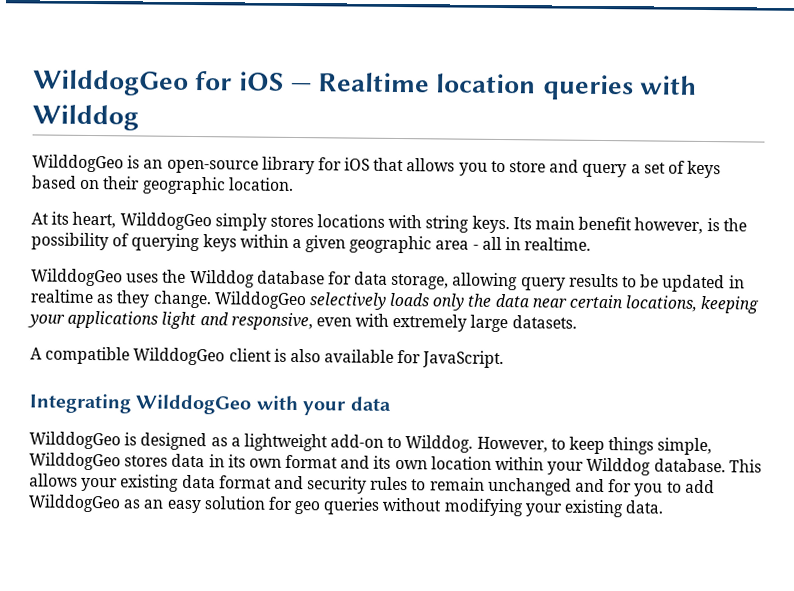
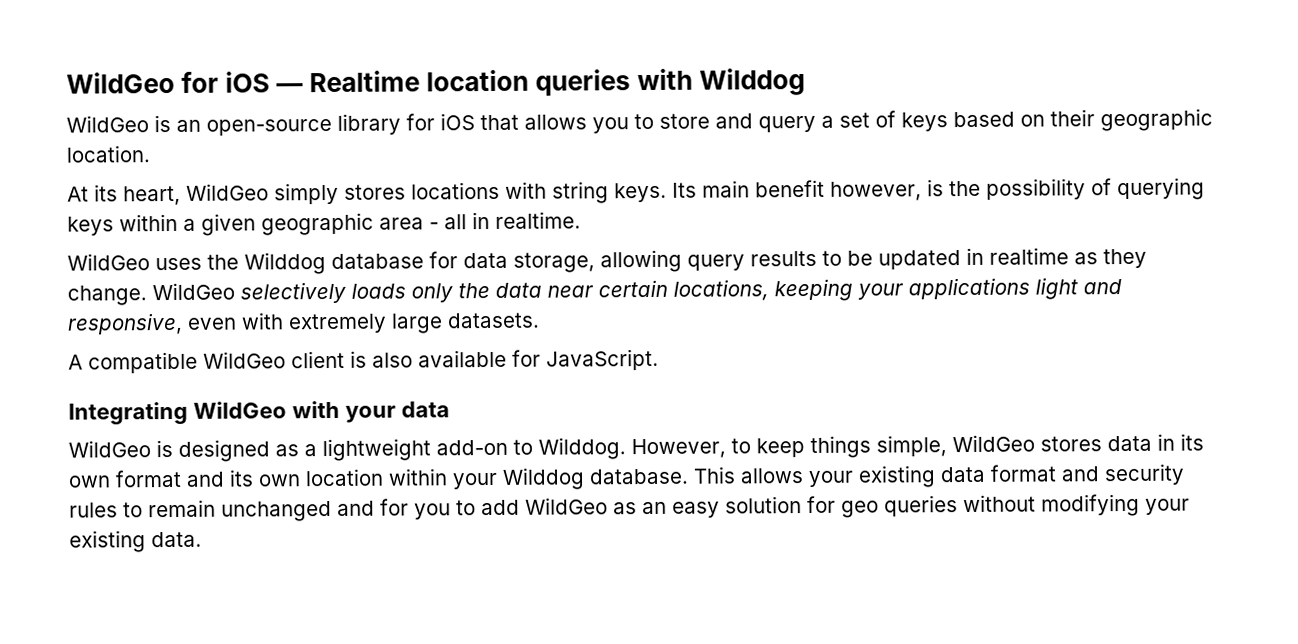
[32,69,189,96] WilddogGeo -> [66,71,175,94] WildGeo
[32,154,124,173] WilddogGeo -> [66,115,149,133] WildGeo
[119,212,212,231] WilddogGeo -> [186,183,269,201] WildGeo
[31,268,123,287] WilddogGeo -> [67,253,150,271] WildGeo
[213,291,307,310] WilddogGeo -> [152,282,235,301] WildGeo
[133,347,226,366] WilddogGeo -> [203,351,286,369] WildGeo
[135,394,253,415] WilddogGeo -> [192,401,287,419] WildGeo
[29,431,121,450] WilddogGeo -> [68,440,151,458] WildGeo
[29,452,121,471] WilddogGeo -> [952,434,1035,453] WildGeo
[28,494,121,513] WilddogGeo -> [525,497,608,515] WildGeo

